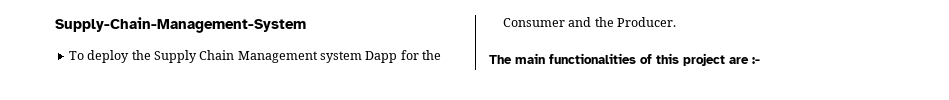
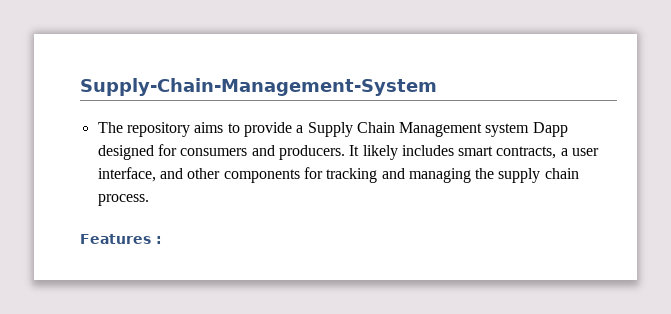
[68,50,151,63] To deploy the -> [97,122,304,137] The repository aims to provide a
[400,50,442,60] [502,17,676,27] [489,53,760,66] for the Consumer and the Producer. // The main functionalities of this project are :- -> [97,144,600,160] [97,167,579,183] [97,194,149,206] [80,234,162,244] designed for consumers and producers. It likely includes smart contracts, a user interface, and other components for tracking and managing the supply chain process. // Features :

